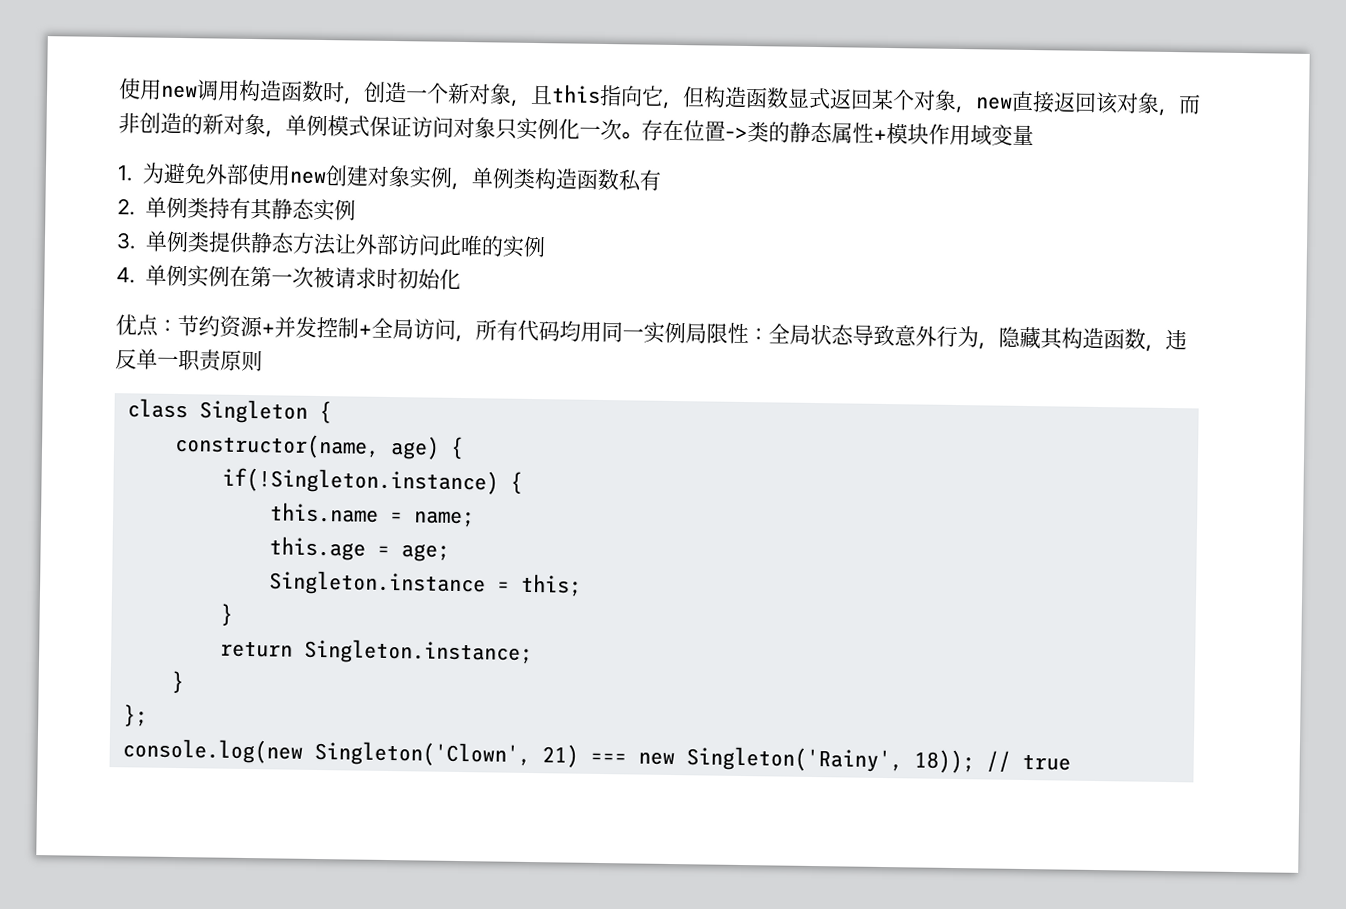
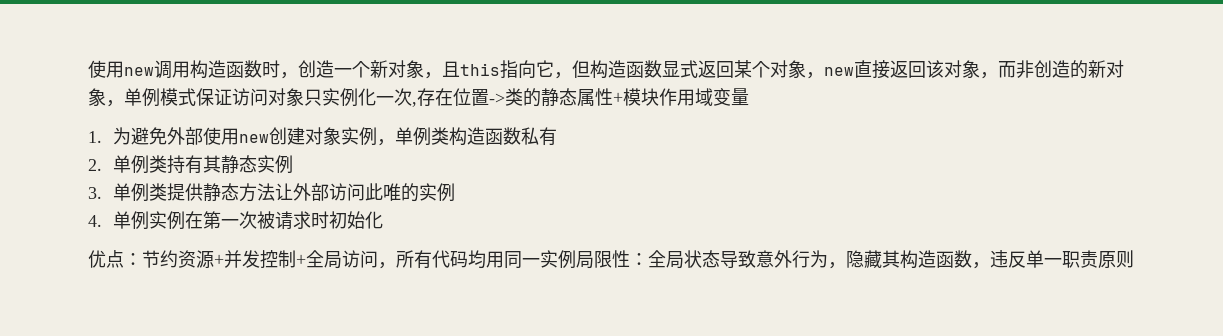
[621,131,642,140] 。 -> [412,102,417,107] ,
[126,398,332,424] [173,432,464,460] [221,467,523,495] [269,502,475,528] [268,536,450,562] [267,570,582,597] [219,603,233,626] [219,638,533,666] [170,670,184,694] [122,704,148,727] [121,738,1071,774] // class Singleton { // constructor(name, age) { // if(!Singleton.instance) { // this.name = name; // this.age = age; // Singleton.instance = this; // } // return Singleton.instance; // } // }; // console.log(new Singleton('Clown', 21) === new Singleton('Rainy', 18)); // true -> (1134, 259) none

